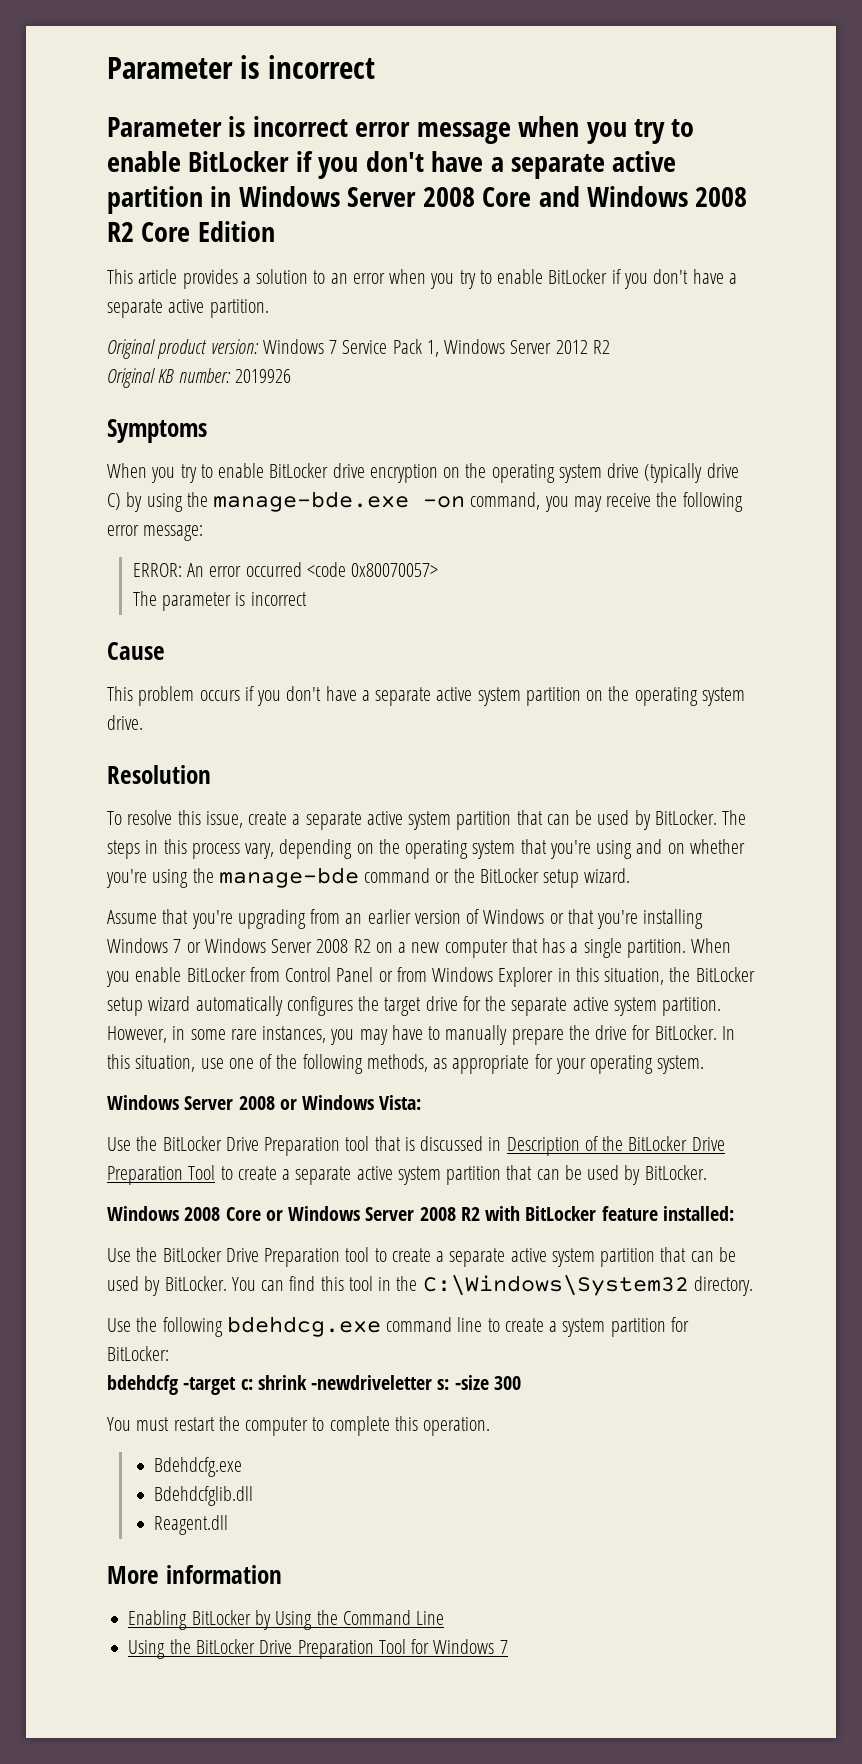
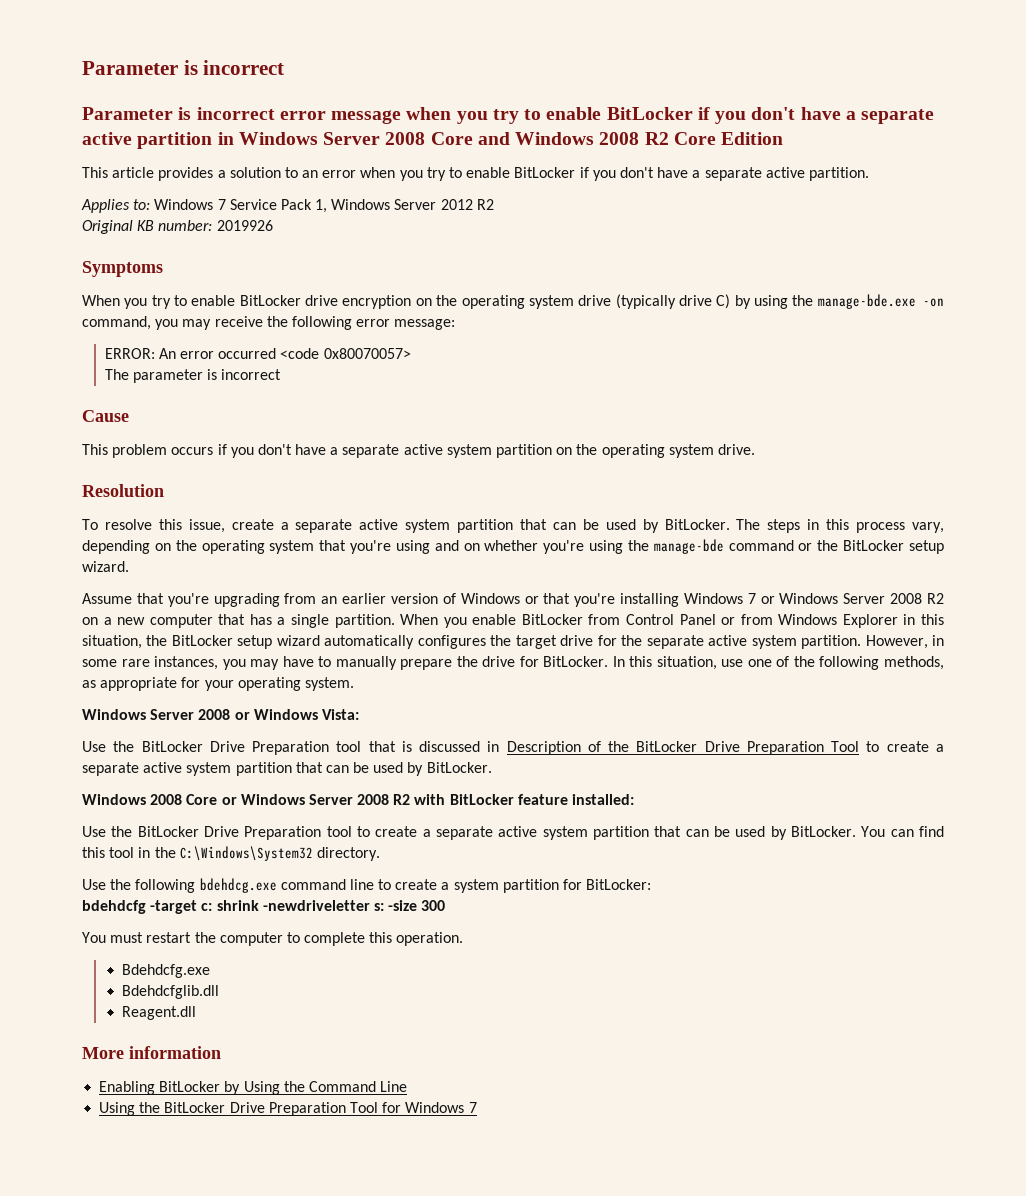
[107,339,259,359] Original product version: -> [81,199,151,213] Applies to:

